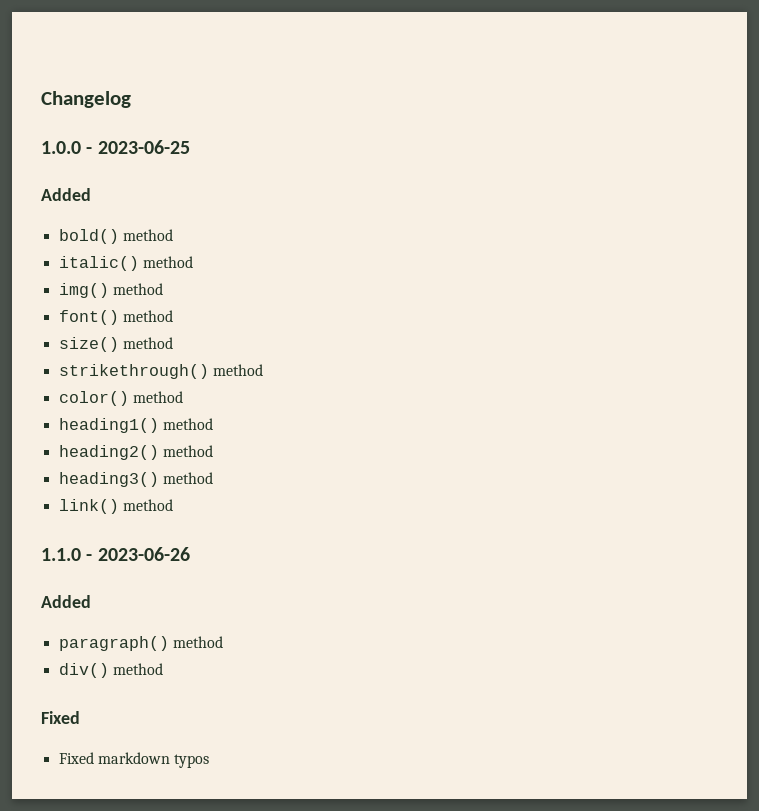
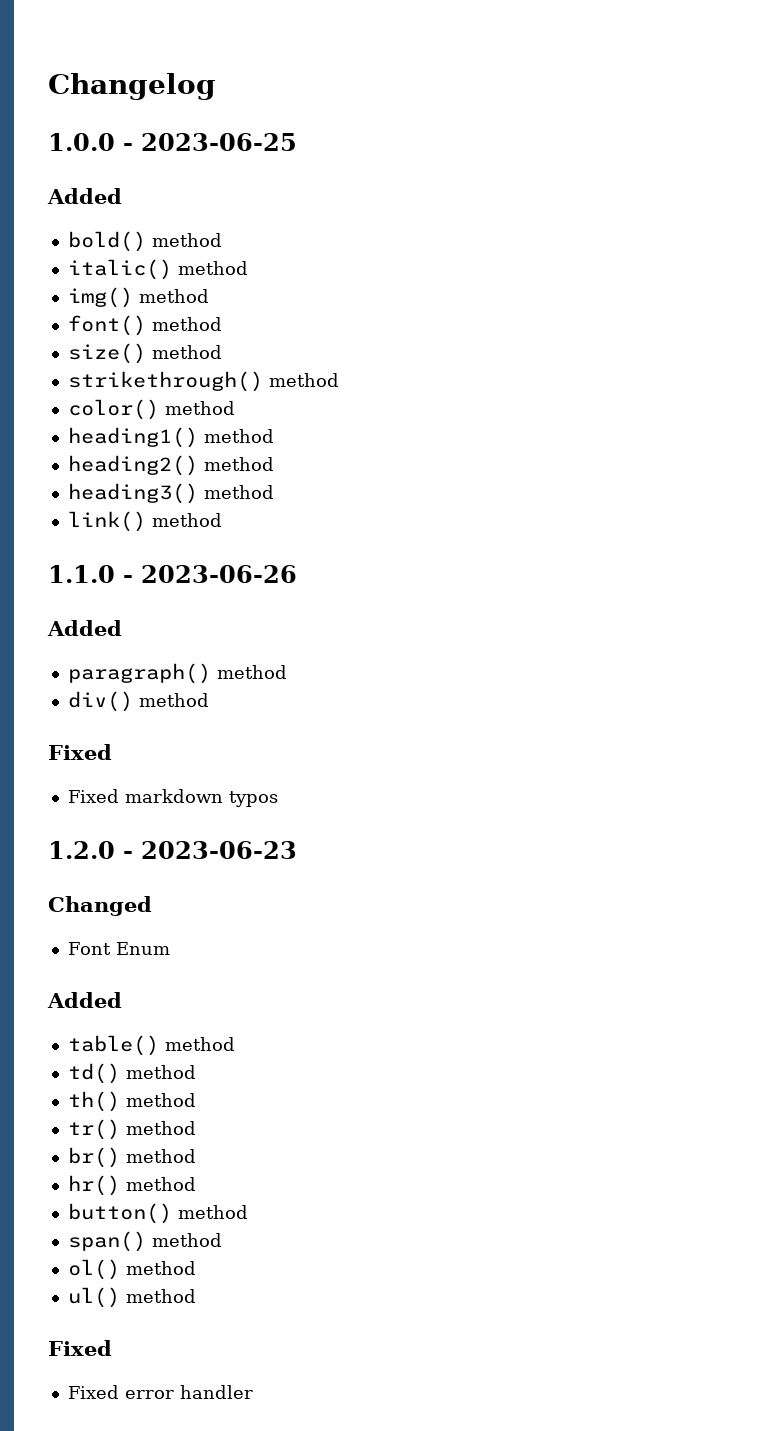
(210, 761) none -> [48,841,297,859] [48,896,152,916] [67,942,170,955] [47,992,122,1008] [67,1035,235,1056] [67,1063,196,1084] [67,1091,196,1112] [67,1119,196,1140] [67,1147,196,1168] [67,1175,196,1196] [67,1203,248,1224] [67,1231,222,1252] [67,1259,196,1280] [67,1287,196,1308] [48,1340,112,1356] [67,1385,253,1399] // 1.2.0 - 2023-06-23 // Changed // Font Enum // Added // table() method // td() method // th() method // tr() method // br() method // hr() method // button() method // span() method // ol() method // ul() method // Fixed // Fixed error handler

